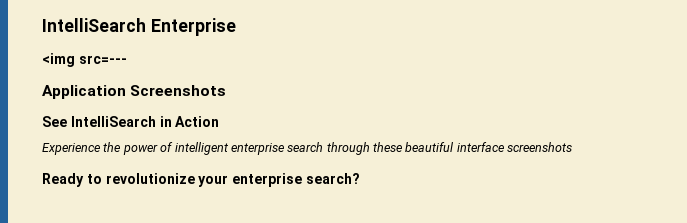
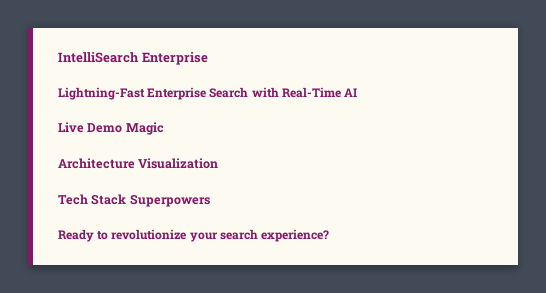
[42,53,127,67] [42,85,227,99] [42,116,220,127] [42,142,573,155] <img src=--- // Application Screenshots // See IntelliSearch in Action // Experience the power of intelligent enterprise search through these beautiful interface screenshots -> [58,87,358,100] [58,122,164,135] [58,158,219,169] [58,194,210,207] Lightning-Fast Enterprise Search with Real-Time AI // Live Demo Magic // Architecture Visualization // Tech Stack Superpowers
[232,173,360,187] enterprise search? -> [219,229,330,242] search experience?

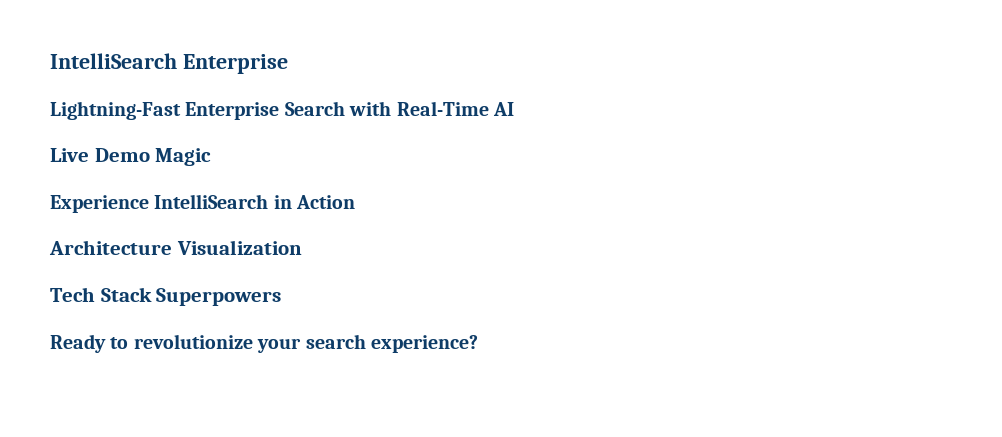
(164, 128) none -> [50,194,356,213] // Experience IntelliSearch in Action

